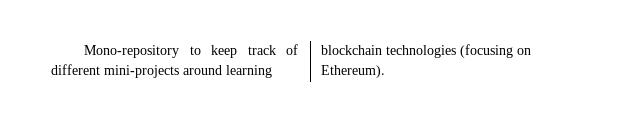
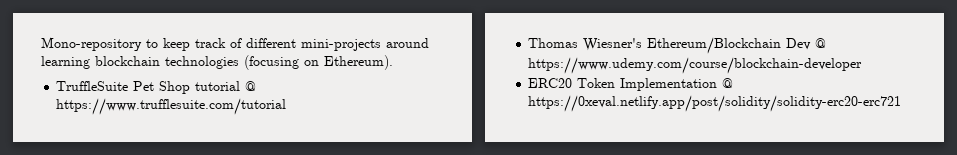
(385, 71) none -> [56,81,257,94] [56,98,287,115] [528,37,827,54] [528,57,863,74] [528,78,734,91] [528,95,902,112] // TruffleSuite Pet Shop tutorial @ https://www.trufflesuite.com/tutorial // Thomas Wiesner's Ethereum/Blockchain Dev @ https://www.udemy.com/course/blockchain-developer // ERC20 Token Implementation @ https://0xeval.netlify.app/post/solidity/solidity-erc20-erc721

